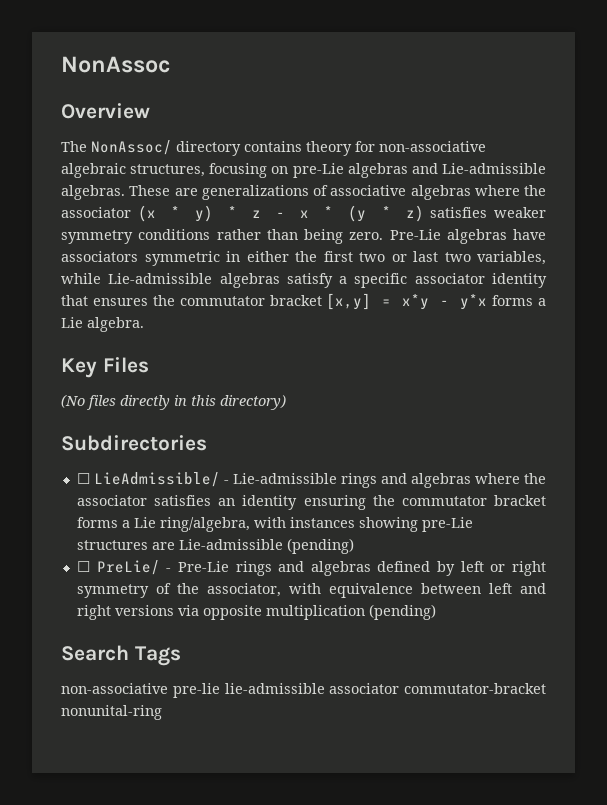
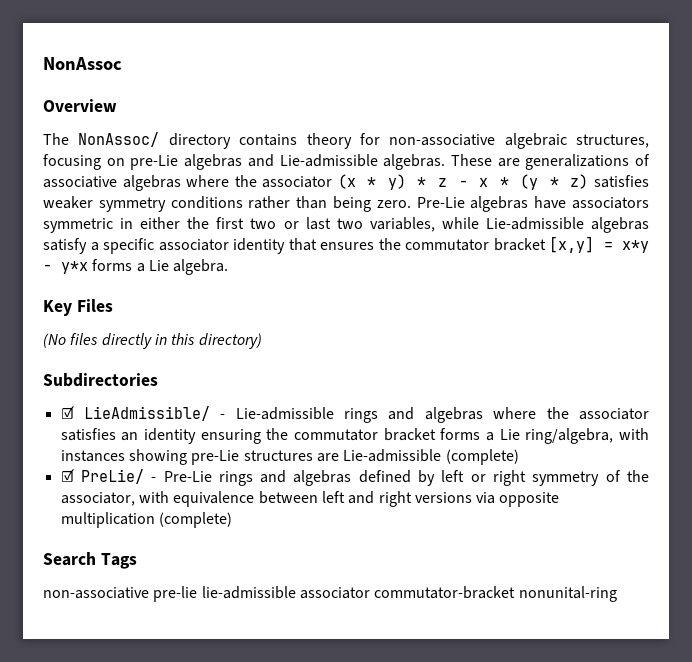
[76,473,90,484] ☐ -> [60,406,74,419] ☑
[286,538,354,554] [76,561,90,572] (pending) // ☐ -> [445,449,519,465] [60,469,74,482] (complete) // ☑
[368,604,436,620] (pending) -> [158,512,232,528] (complete)

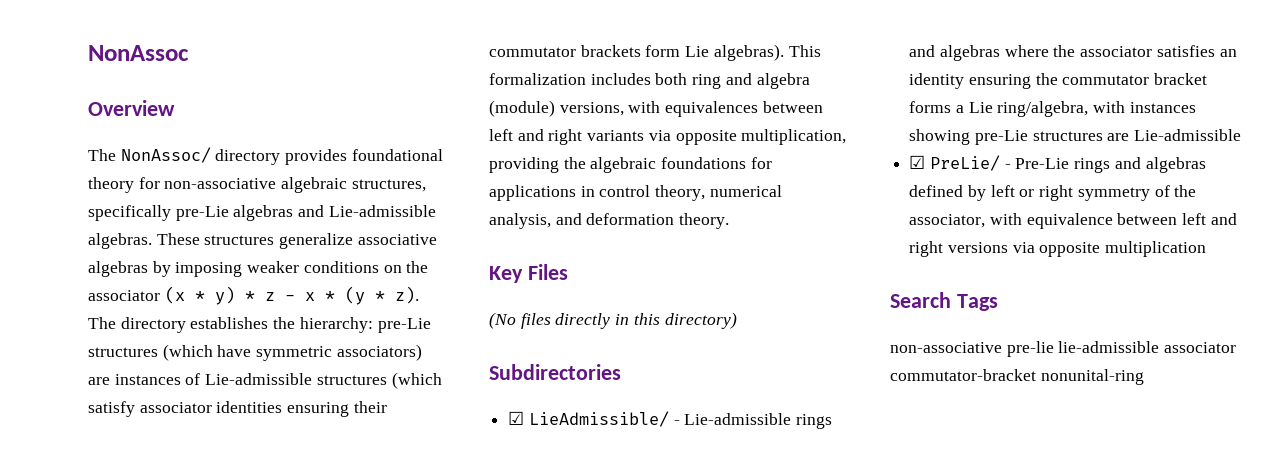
[239,134,298,146] contains -> [285,149,443,165] provides foundational
[43,154,125,170] focusing on -> [88,205,171,221] specifically
[497,154,651,170] [43,175,230,191] are generalizations of associative algebras where -> [204,233,437,249] [88,261,402,277] structures generalize associative algebras by imposing weaker conditions on
[570,174,649,189] [43,196,649,212] [43,217,649,233] [43,236,649,254] [43,259,229,275] z) satisfies weaker symmetry conditions rather than being zero. Pre-Lie algebras have associators symmetric in either the first two or last two variables, while Lie-admissible algebras satisfy a specific associator identity that ensures the commutator bracket [x,y] = x*y - y*x forms a Lie algebra. -> [394,286,419,304] [88,317,431,333] [88,344,422,361] [88,372,442,389] [88,401,387,417] [489,44,821,61] [489,73,810,89] [489,100,823,117] [489,129,847,145] [489,157,772,173] [489,185,782,201] [489,213,730,229] z). The directory establishes the hierarchy: pre-Lie structures (which have symmetric associators) are instances of Lie-admissible structures (which satisfy associator identities ensuring their commutator brackets form Lie algebras). This formalization includes both ring and algebra (module) versions, with equivalences between left and right variants via opposite multiplication, providing the algebraic foundations for applications in control theory, numerical analysis, and deformation theory.
[445,449,519,465] (complete) -> (1242, 135) none
[158,512,232,528] (complete) -> (1207, 249) none

